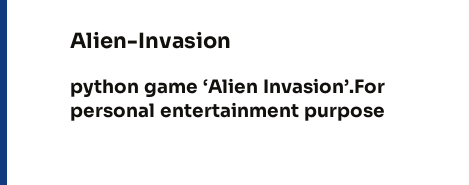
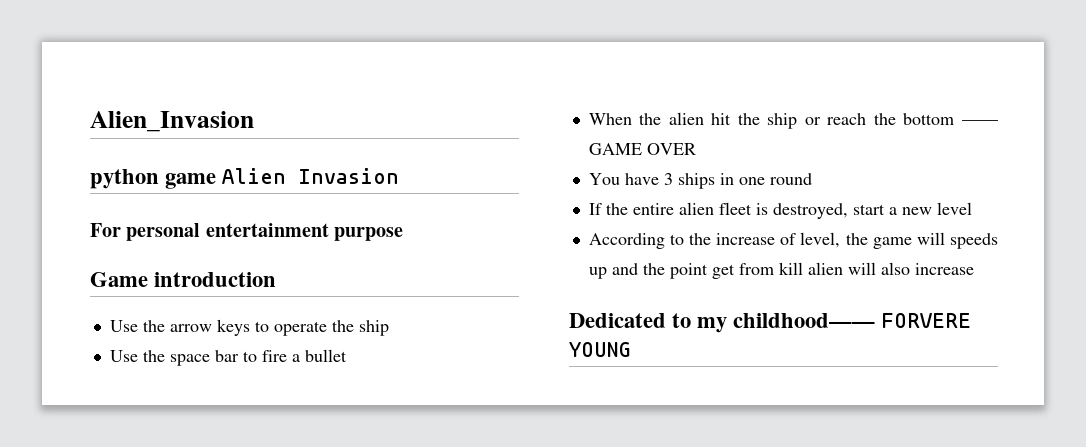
[70,31,231,49] Alien-Invasion -> [90,111,254,132] Alien_Invasion
[202,78,385,94] ‘Alien Invasion’.For -> [222,168,400,184] [90,223,121,237] Alien Invasion // For
(385, 113) none -> [90,272,277,287] [109,319,389,336] [109,349,347,366] [588,112,998,129] [588,143,696,155] [588,173,812,189] [588,202,972,219] [588,232,998,249] [588,262,974,279] [569,313,972,333] [569,342,631,357] // Game introduction // Use the arrow keys to operate the ship // Use the space bar to fire a bullet // When the alien hit the ship or reach the bottom —— GAME OVER // You have 3 ships in one round // If the entire alien fleet is destroyed, start a new level // According to the increase of level, the game will speeds up and the point get from kill alien will also increase // Dedicated to my childhood—— FORVERE YOUNG

